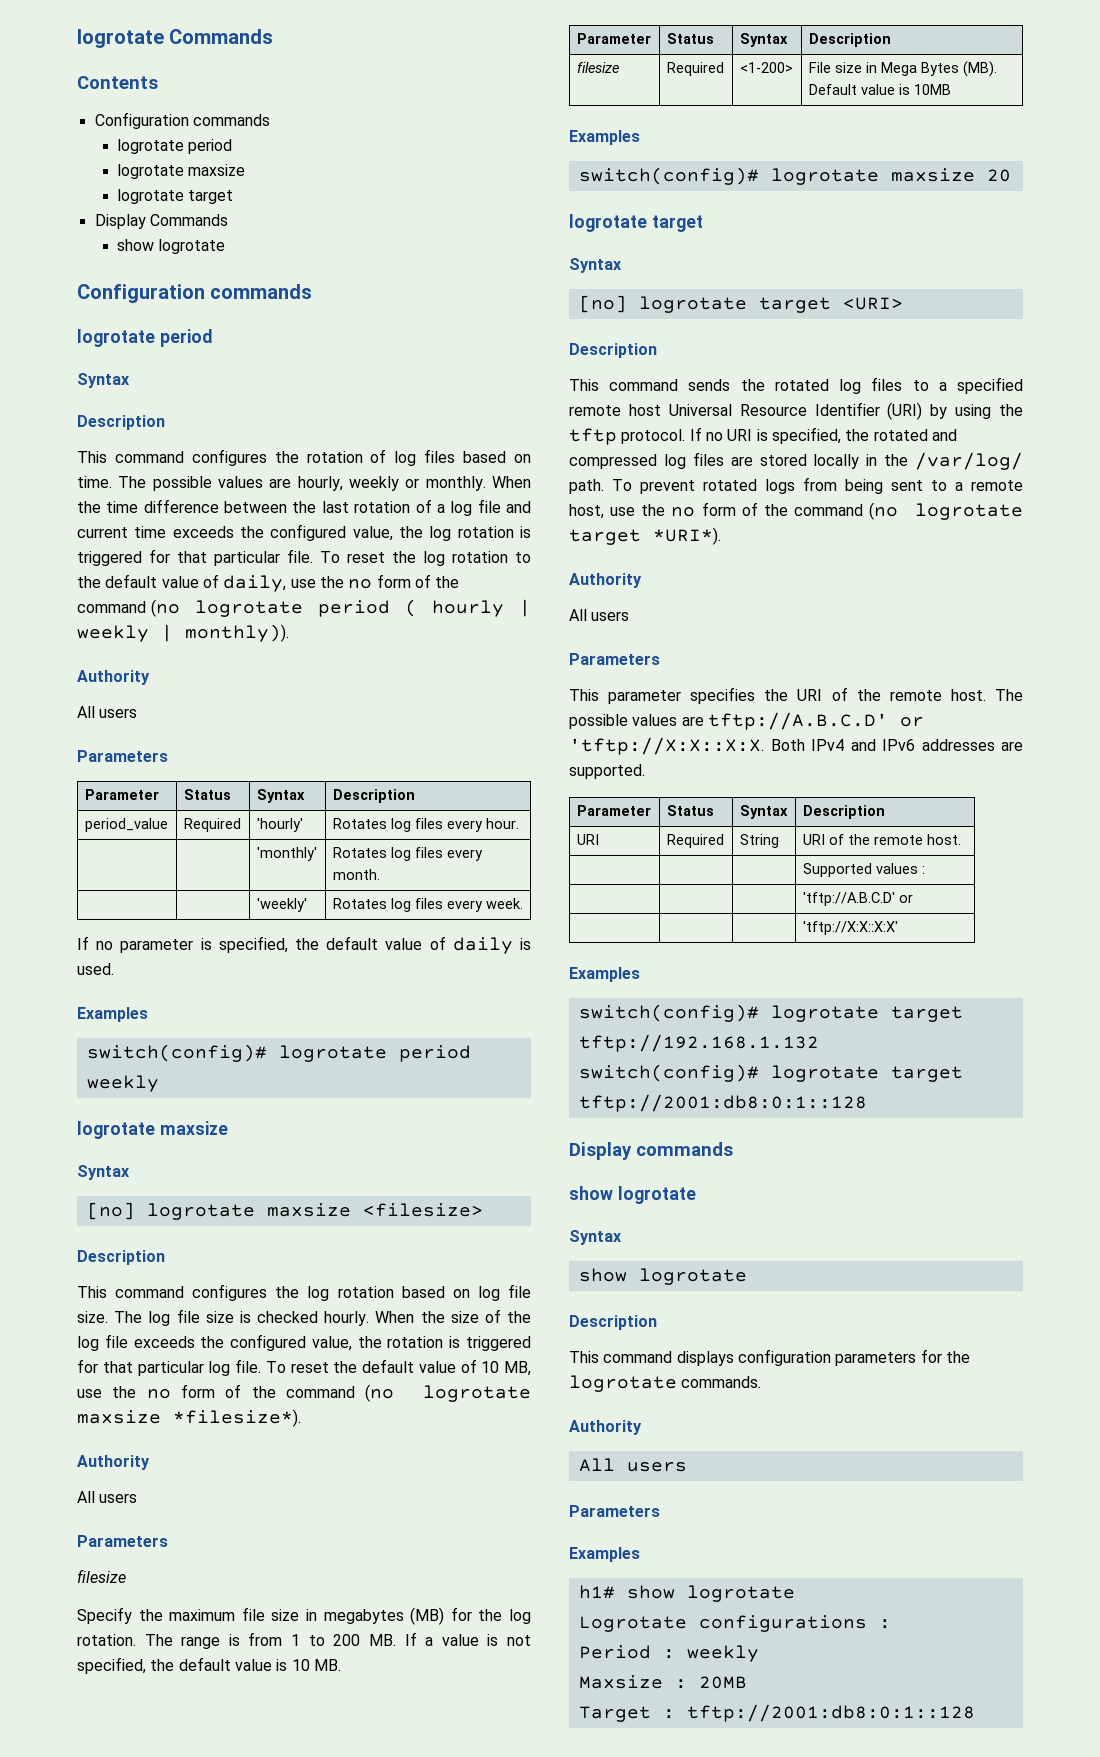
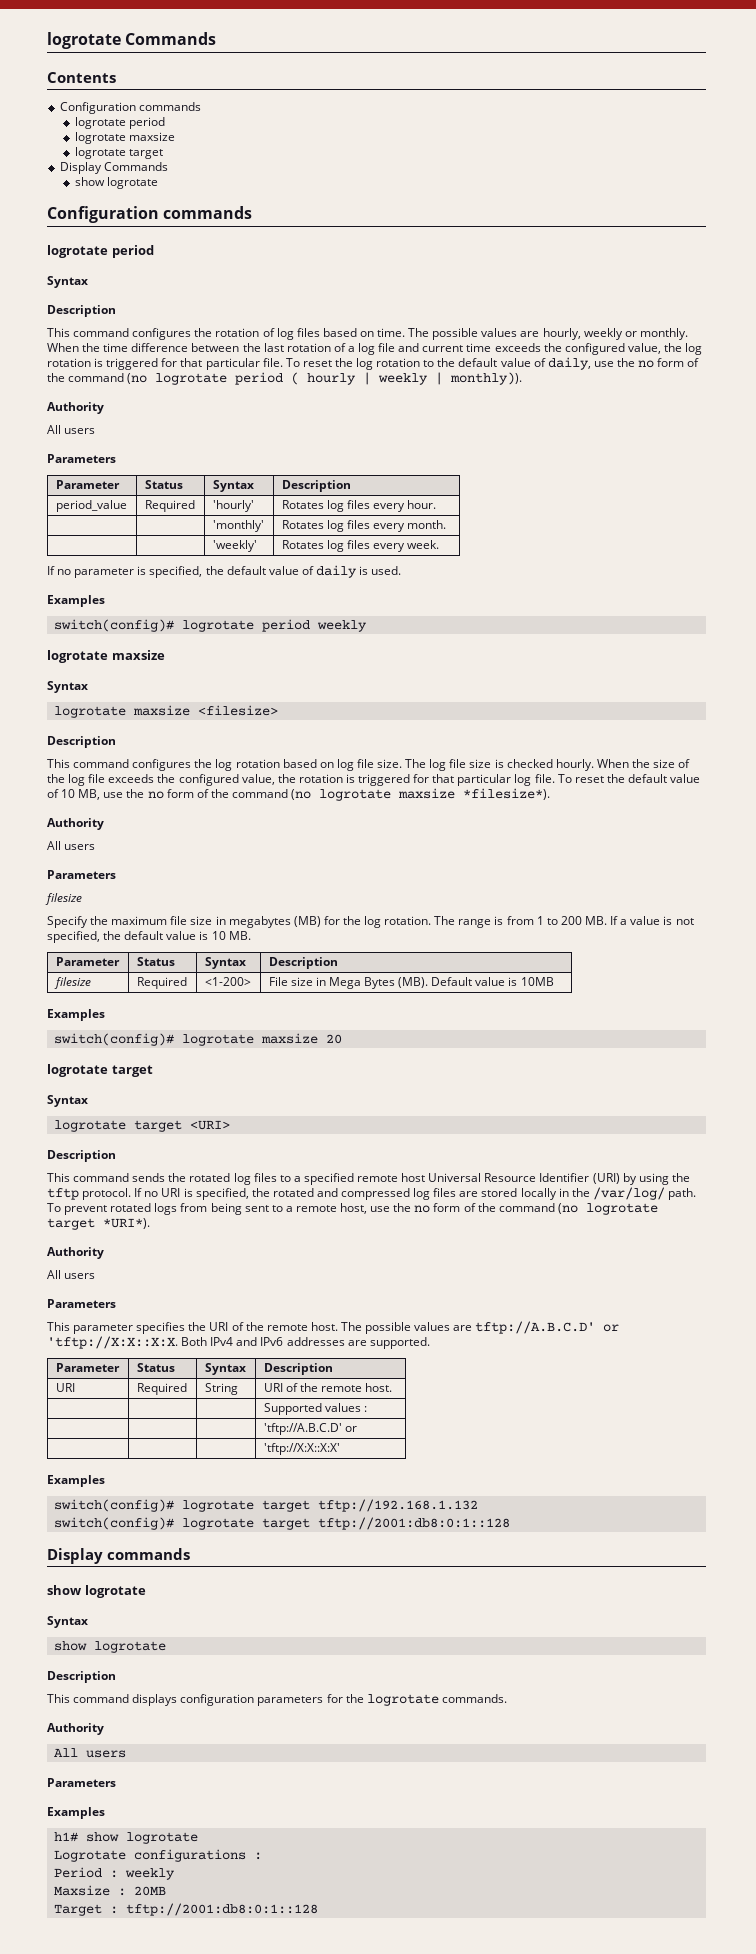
[86,1202,135,1220] [no] -> (88, 687) none
[578,295,627,313] [no] -> (88, 1101) none

